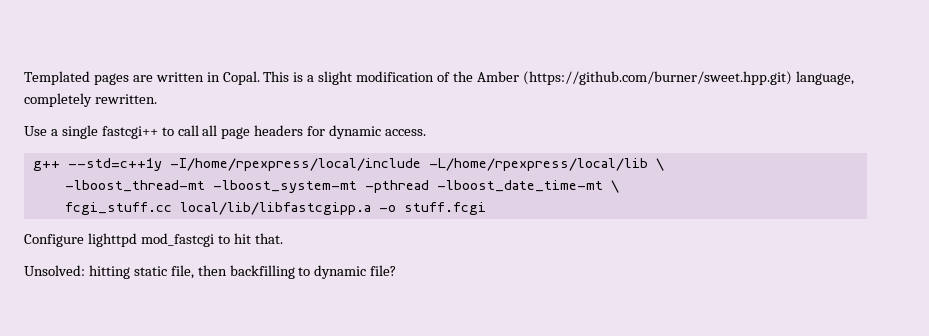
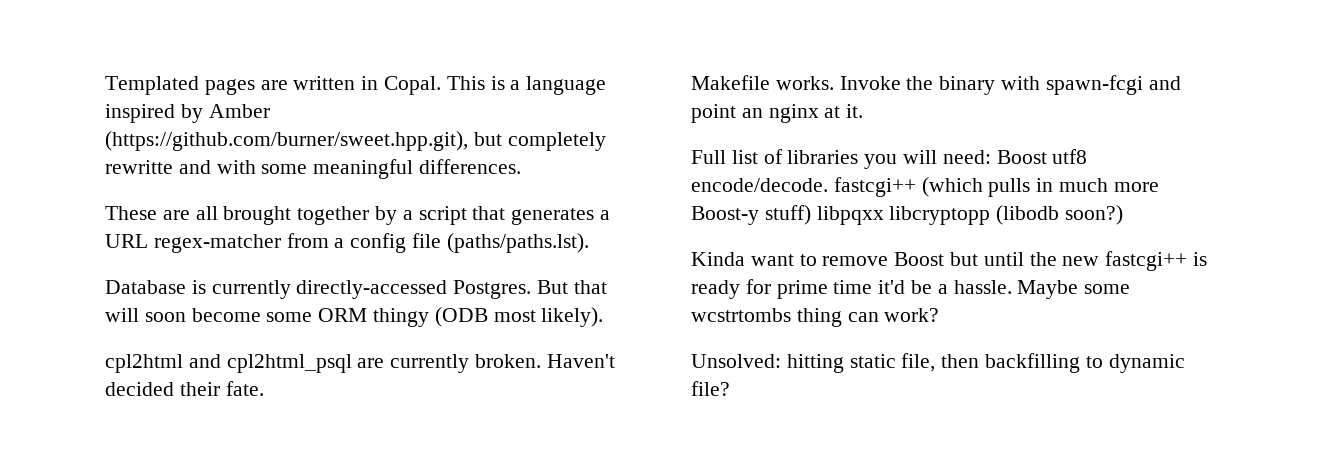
[318,71,854,85] [24,93,157,107] [24,125,427,139] [32,158,664,171] [64,180,619,193] [64,202,486,215] [24,233,283,247] slight modification of the Amber (https://github.com/burner/sweet.hpp.git) language, completely rewritten. // Use a single fastcgi++ to call all page headers for dynamic access. // g++ --std=c++1y -I/home/rpexpress/local/include -L/home/rpexpress/local/lib \ // -lboost_thread-mt -lboost_system-mt -pthread -lboost_date_time-mt \ // fcgi_stuff.cc local/lib/libfastcgipp.a -o stuff.fcgi // Configure lighttpd mod_fastcgi to hit that. -> [526,76,607,95] [105,104,270,123] [105,131,606,151] [105,159,522,179] [105,206,611,225] [105,233,589,253] [105,280,607,299] [105,307,604,327] [105,354,615,373] [105,381,264,396] [691,75,1181,95] [691,104,864,123] [691,149,1088,169] [691,177,1159,197] [691,205,1124,225] [691,251,1208,271] [691,279,1131,299] [691,308,940,327] language inspired by Amber (https://github.com/burner/sweet.hpp.git), but completely rewritte and with some meaningful differences. // These are all brought together by a script that generates a URL regex-matcher from a config file (paths/paths.lst). // Database is currently directly-accessed Postgres. But that will soon become some ORM thingy (ODB most likely). // cpl2html and cpl2html_psql are currently broken. Haven't decided their fate. // Makefile works. Invoke the binary with spawn-fcgi and point an nginx at it. // Full list of libraries you will need: Boost utf8 encode/decode. fastcgi++ (which pulls in much more Boost-y stuff) libpqxx libcryptopp (libodb soon?) // Kinda want to remove Boost but until the new fastcgi++ is ready for prime time it'd be a hassle. Maybe some wcstrtombs thing can work?

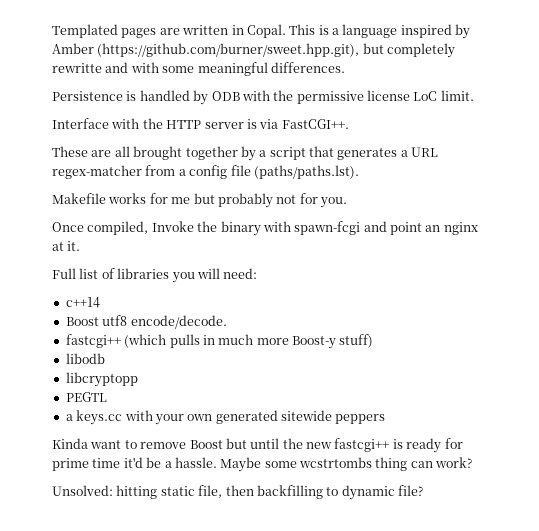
(522, 166) none -> [52,90,474,105] [52,118,349,129] // Persistence is handled by ODB with the permissive license LoC limit. // Interface with the HTTP server is via FastCGI++.
[105,280,607,299] [105,307,604,327] [105,354,615,373] [105,381,264,396] [691,75,834,90] Database is currently directly-accessed Postgres. But that will soon become some ORM thingy (ODB most likely). // cpl2html and cpl2html_psql are currently broken. Haven't decided their fate. // Makefile works. -> [52,193,347,208] [52,221,149,235] Makefile works for me but probably not for you. // Once compiled,
(991, 157) none -> [65,297,100,308] // c++14 //
(828, 185) none -> (227, 322) //
[816,206,884,225] libpqxx -> [65,353,105,364] // libodb //
[996,205,1124,225] (libodb soon?) -> [65,392,107,402] [65,410,386,425] // PEGTL // a keys.cc with your own generated sitewide peppers

